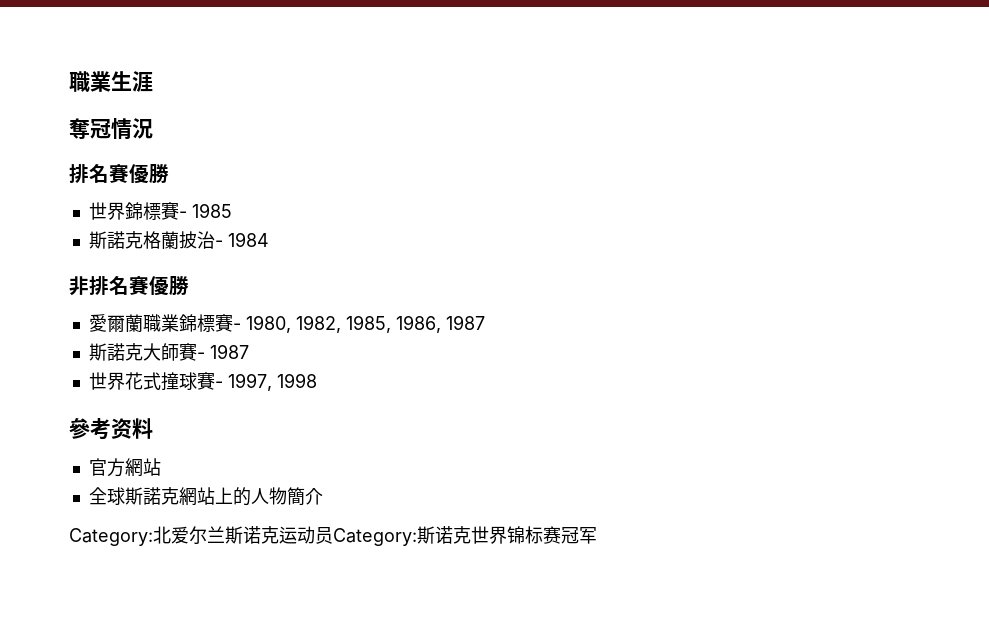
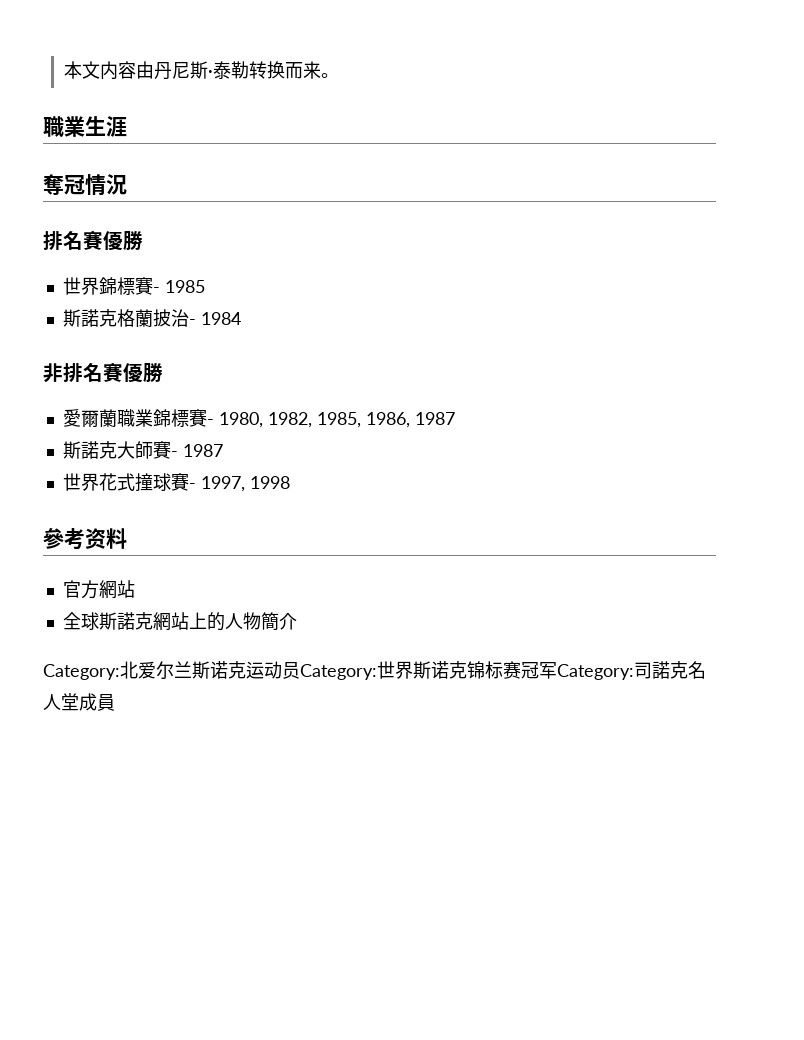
(69, 81) none -> [63,61,339,80] 本文内容由丹尼斯·泰勒转换而来。 //
[417,526,597,544] 斯诺克世界锦标赛冠军 -> [377,661,706,680] [43,693,115,711] 世界斯诺克锦标赛冠军Category:司諾克名人堂成員

